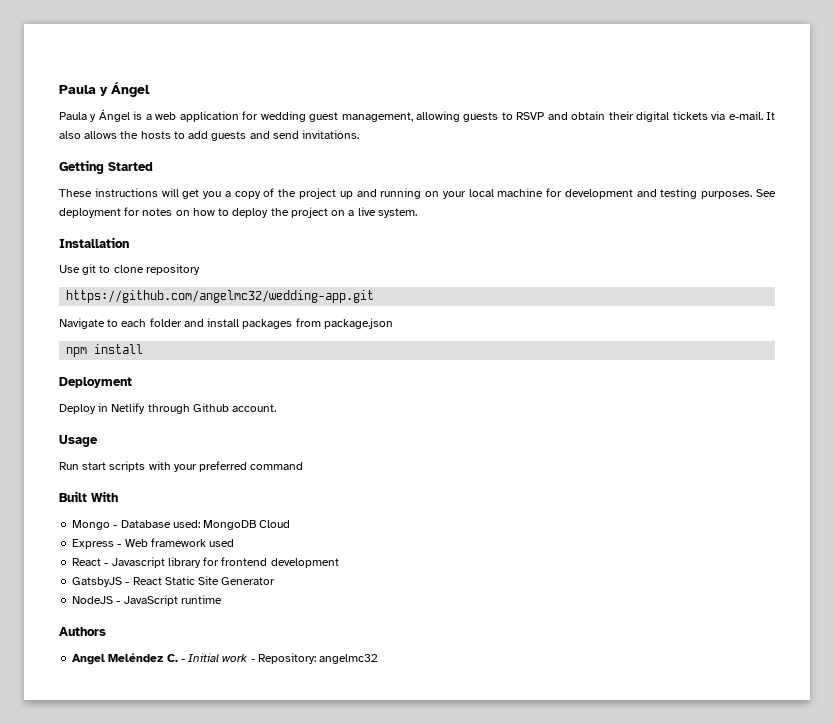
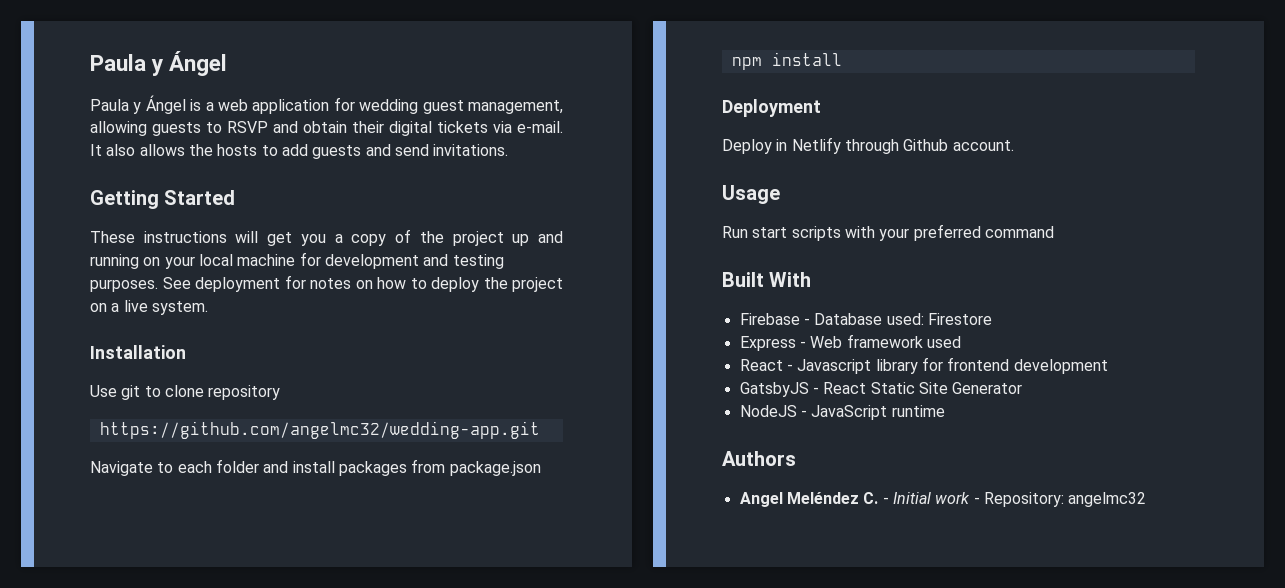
[72,520,111,530] Mongo -> [739,313,800,325] Firebase
[203,520,291,530] MongoDB Cloud -> [927,313,992,325] Firestore

